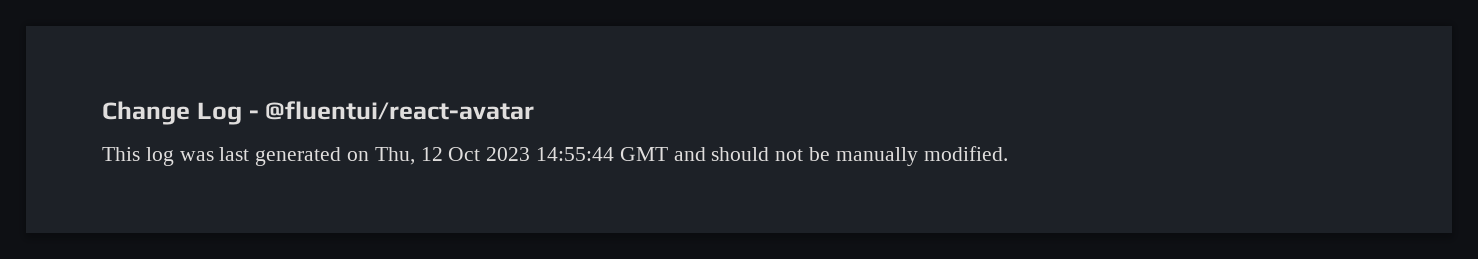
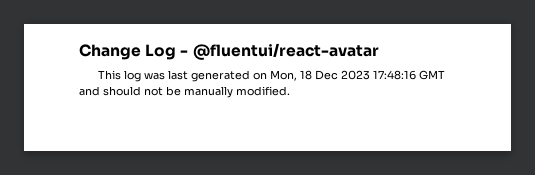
[374,147,615,165] Thu, 12 Oct 2023 14:55:44 -> [269,70,416,81] Mon, 18 Dec 2023 17:48:16

